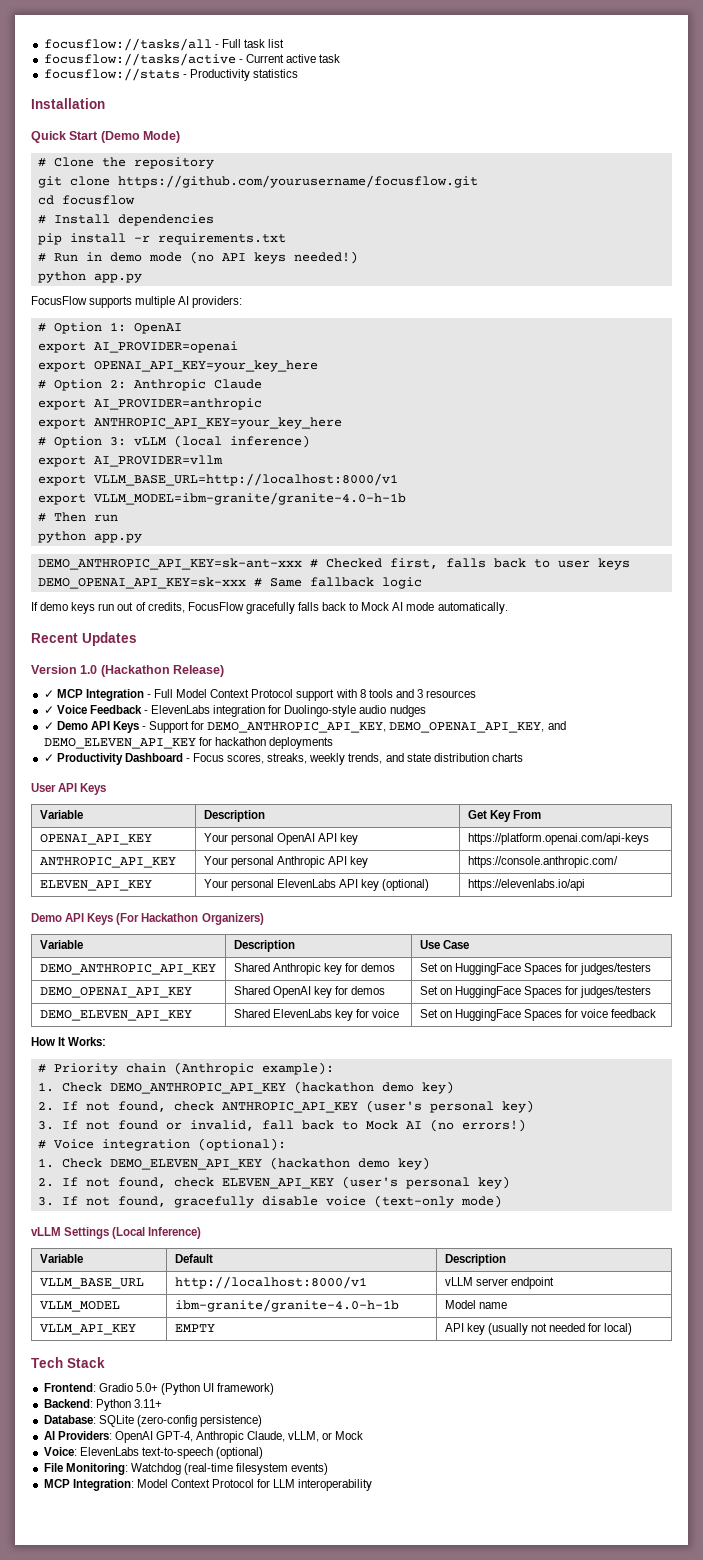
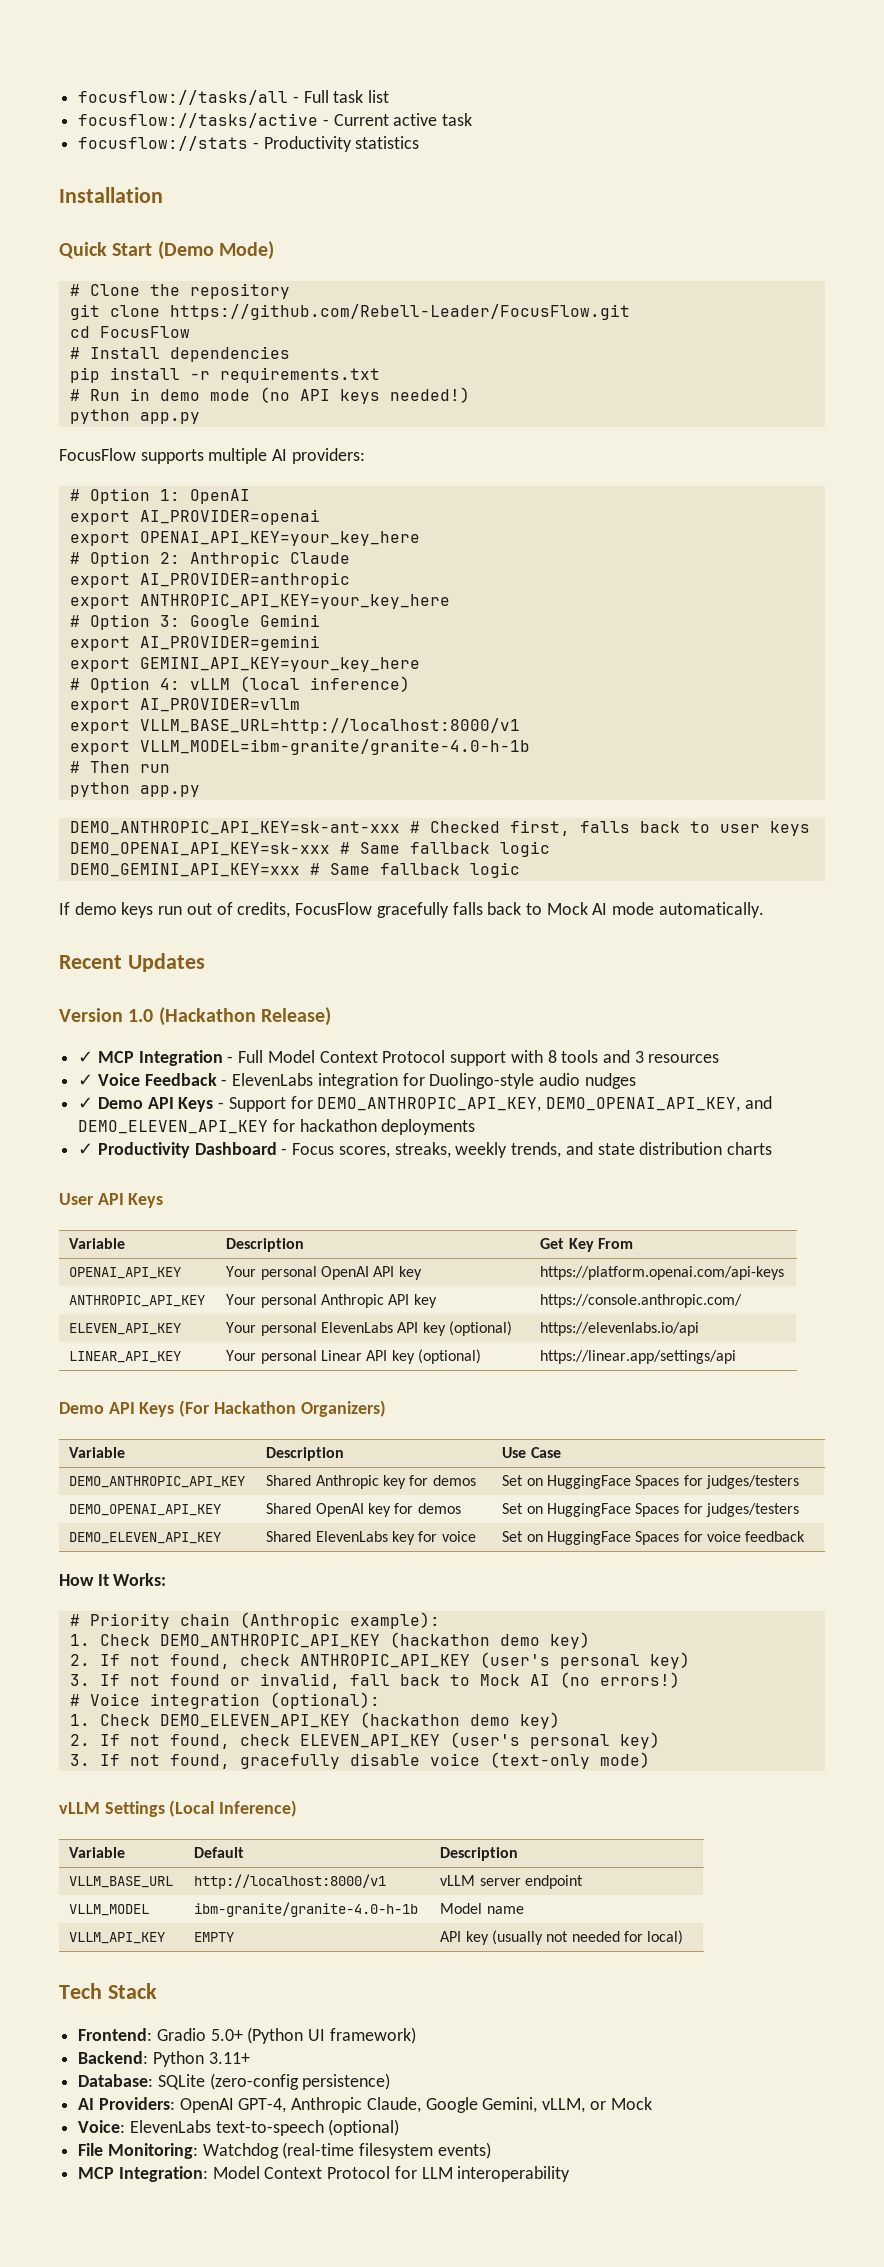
[117,175,478,188] https://github.com/yourusername/focusflow.git -> [169,304,630,320] https://github.com/Rebell-Leader/FocusFlow.git
[61,195,135,205] focusflow -> [99,326,190,338] FocusFlow
(126, 441) none -> [189,614,320,630] [69,635,320,651] [69,657,420,672] [69,677,180,693] Google Gemini // export AI_PROVIDER=gemini // export GEMINI_API_KEY=your_key_here // # Option 4:
(422, 583) none -> [69,862,520,878] // DEMO_GEMINI_API_KEY=xxx # Same fallback logic
(585, 885) none -> [69,1351,182,1363] [226,1349,482,1364] [540,1350,737,1364] // LINEAR_API_KEY | Your personal Linear API key (optional) | https://linear.app/settings/api
(286, 1436) none -> [425,2097,538,2113] Google Gemini,

